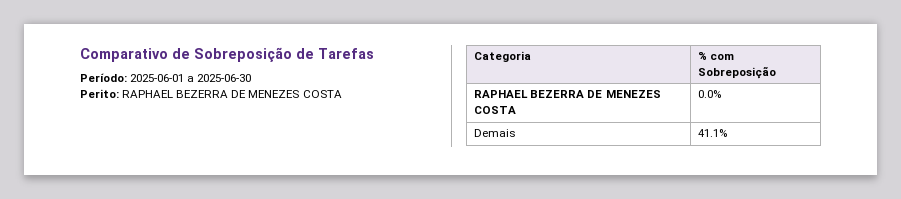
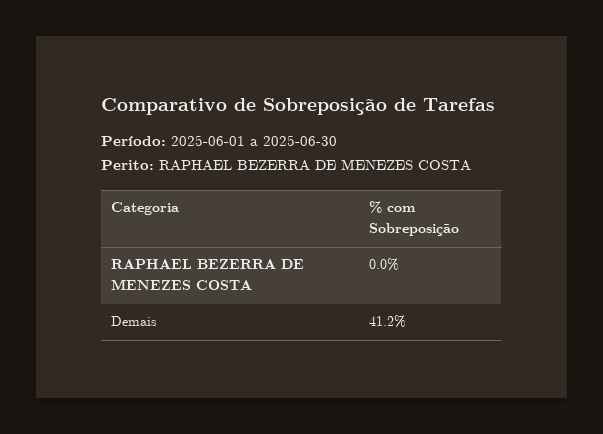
[698,129,728,137] 41.1% -> [368,315,406,328] 41.2%

